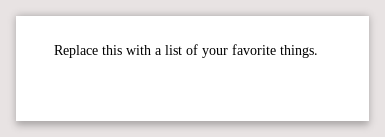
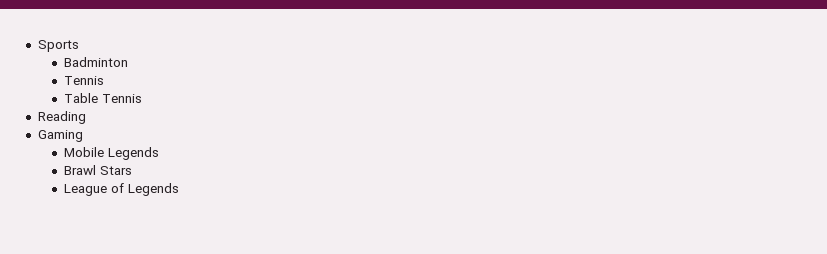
[54,44,318,58] Replace this with a list of your favorite things. -> [37,40,79,52] [63,57,128,67] [63,76,104,85] [63,93,142,103] [37,111,86,124] [37,130,83,142] [63,147,159,160] [63,165,132,175] [63,183,179,196] Sports // Badminton // Tennis // Table Tennis // Reading // Gaming // Mobile Legends // Brawl Stars // League of Legends

